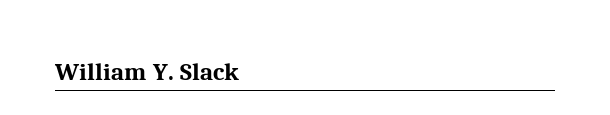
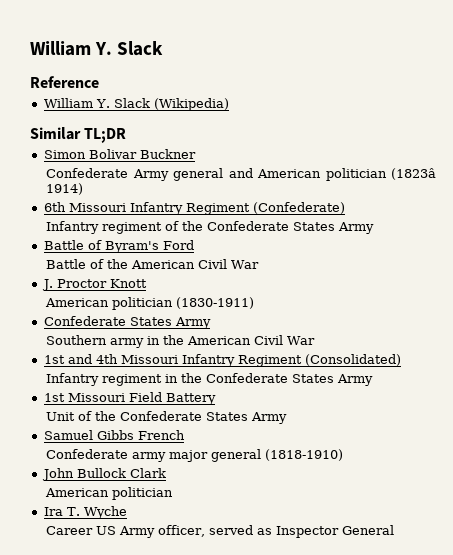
[54,63,240,80] William Y. Slack -> [30,41,164,56] [30,76,99,88] [43,98,229,111] [30,127,127,143] [43,149,196,159] [46,168,436,181] [46,183,84,195] [43,202,345,215] [46,221,375,234] [43,240,194,253] [46,259,260,269] [41,279,147,291] [45,297,255,310] [43,316,211,329] [46,335,316,348] [43,354,401,367] [46,373,374,386] [43,392,216,405] [46,411,288,424] [43,430,185,440] [46,449,344,462] [41,468,166,481] [45,487,174,500] [43,506,127,519] [46,525,395,538] William Y. Slack // Reference // William Y. Slack (Wikipedia) // Similar TL;DR // Simon Bolivar Buckner // Confederate Army general and American politician (1823â 1914) // 6th Missouri Infantry Regiment (Confederate) // Infantry regiment of the Confederate States Army // Battle of Byram's Ford // Battle of the American Civil War // J. Proctor Knott // American politician (1830-1911) // Confederate States Army // Southern army in the American Civil War // 1st and 4th Missouri Infantry Regiment (Consolidated) // Infantry regiment in the Confederate States Army // 1st Missouri Field Battery // Unit of the Confederate States Army // Samuel Gibbs French // Confederate army major general (1818-1910) // John Bullock Clark // American politician // Ira T. Wyche // Career US Army officer, served as Inspector General

